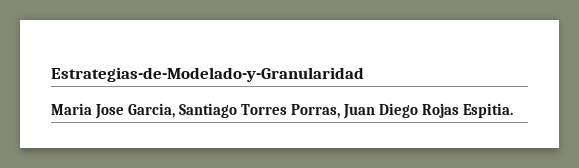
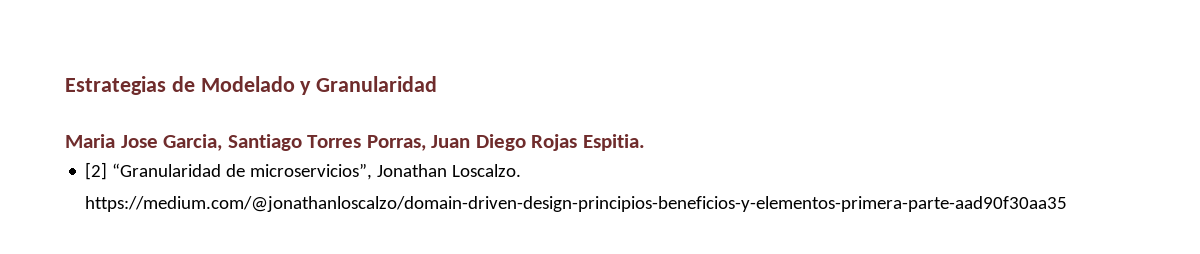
[51,67,364,82] Estrategias-de-Modelado-y-Granularidad -> [65,76,438,95] Estrategias de Modelado y Granularidad
(514, 110) none -> [85,162,522,180] [85,196,1068,212] // [2] “Granularidad de microservicios”, Jonathan Loscalzo. https://medium.com/@jonathanloscalzo/domain-driven-design-principios-beneficios-y-elementos-primera-parte-aad90f30aa35

